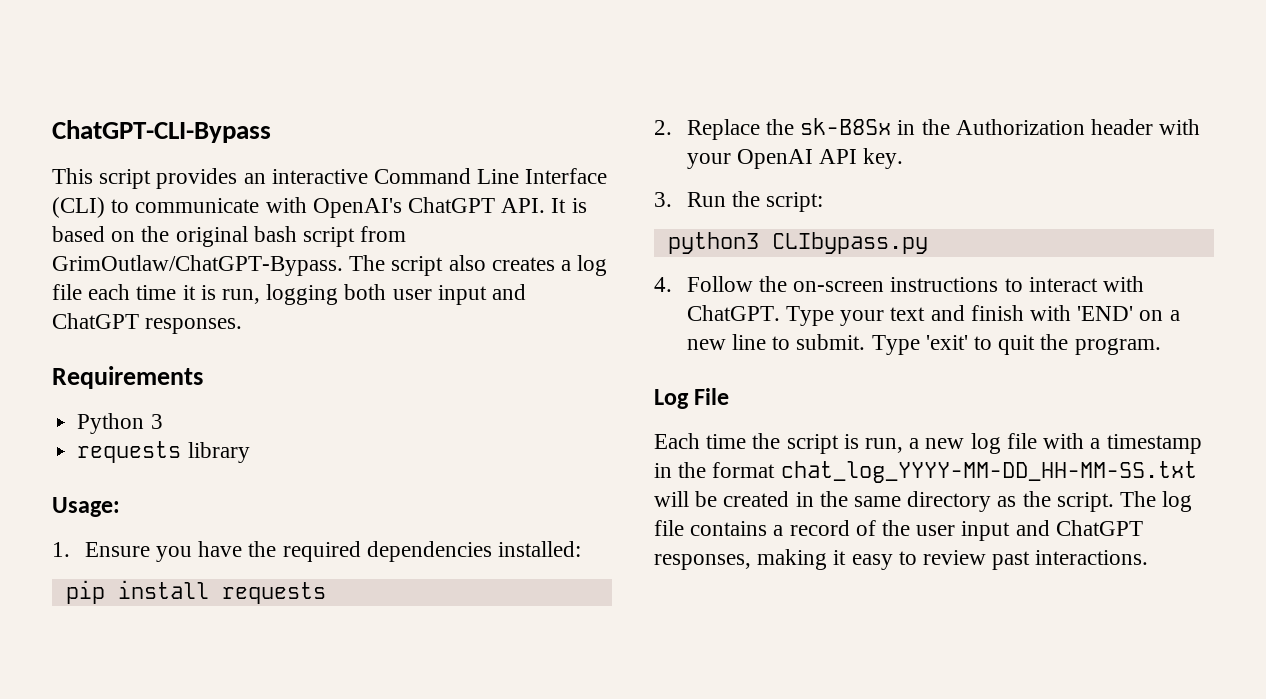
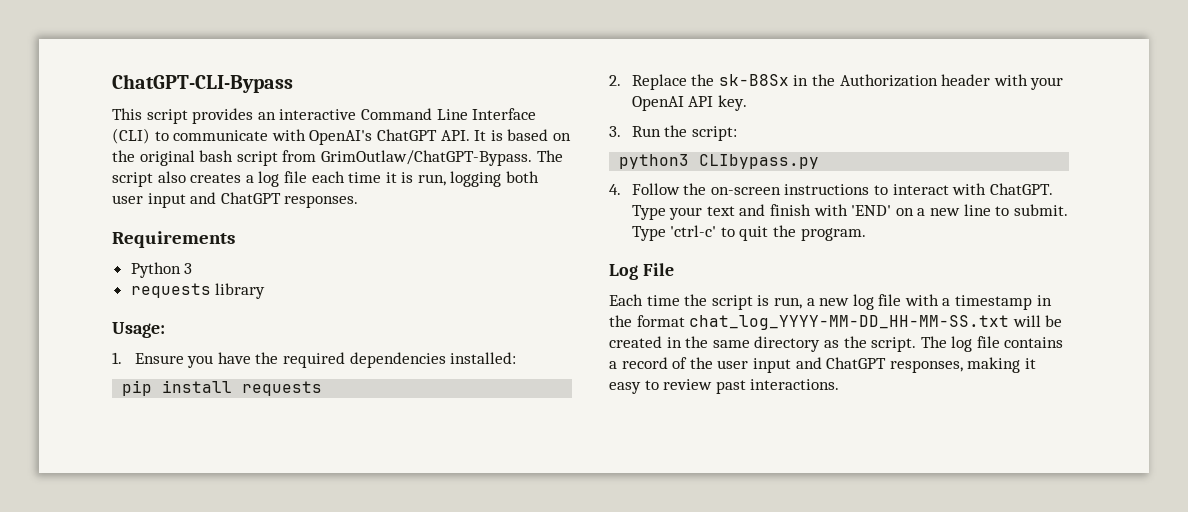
[925,335,968,350] 'exit' -> [670,225,717,237] 'ctrl-c'

